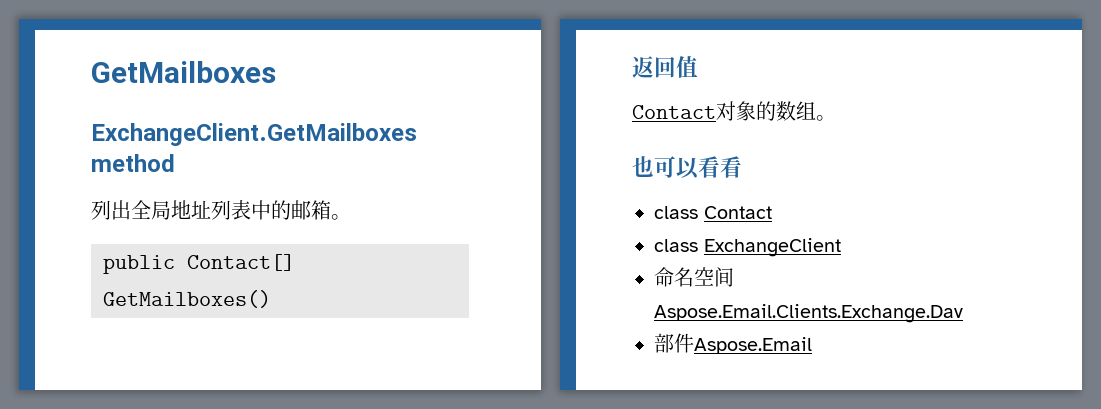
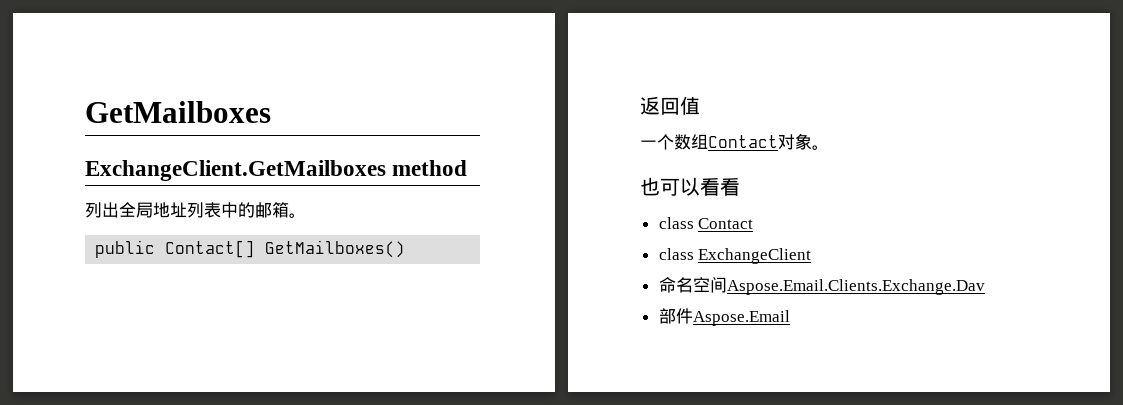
(698, 67) none -> [640,134,708,150] 一个数组
[756,101,816,121] 的数组 -> (812, 141) none

